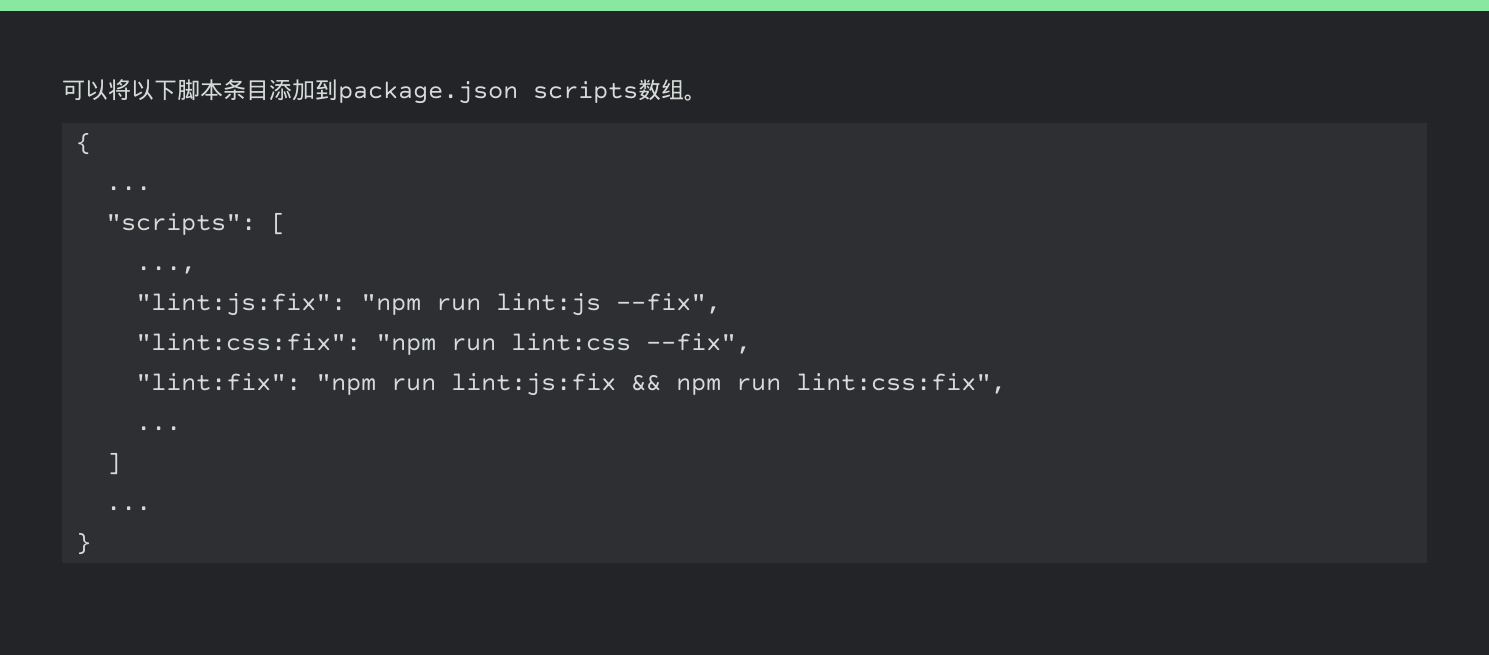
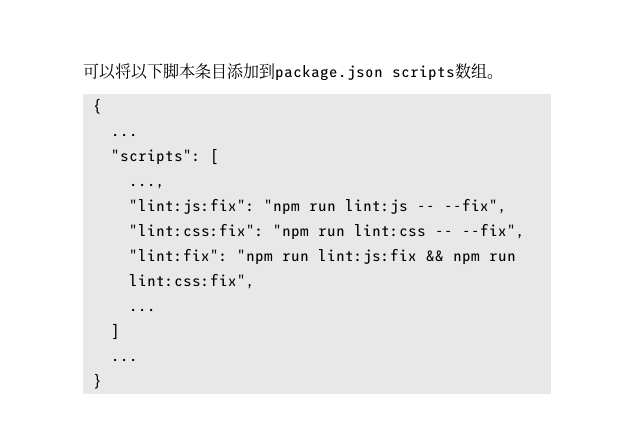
(601, 304) none -> [416,205,435,211] --
(631, 342) none -> [434,230,453,236] --

